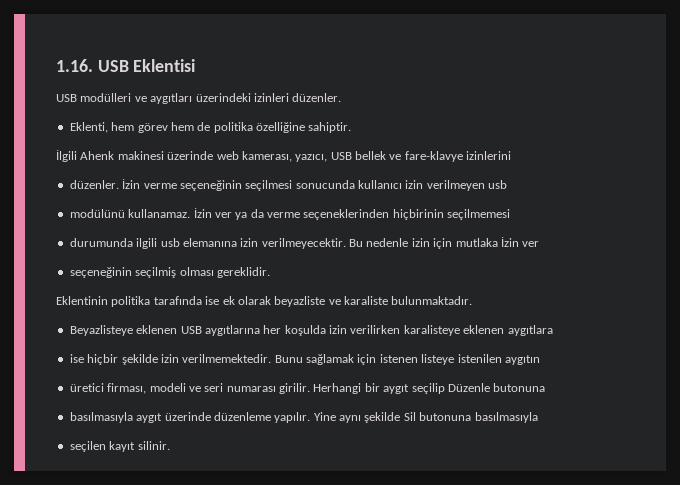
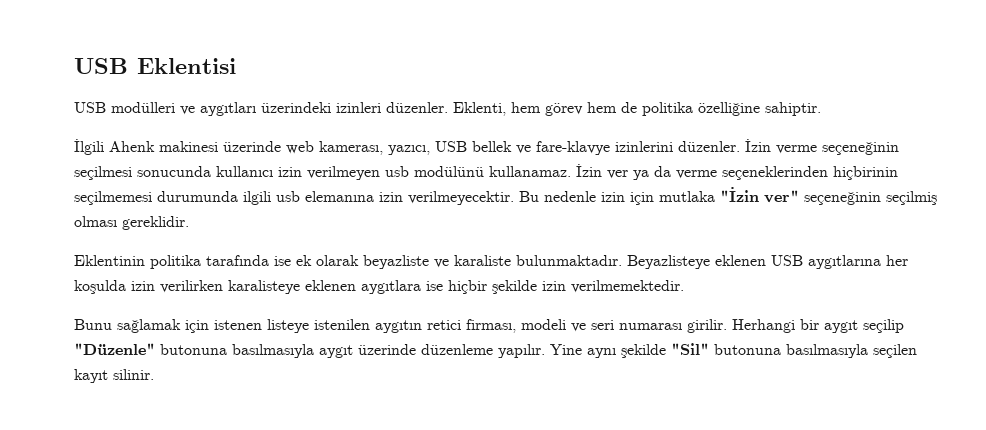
[56,59,93,72] 1.16. -> (74, 66) none
(342, 97) // -> (448, 107) none
(512, 155) // -> (673, 146) none
(508, 184) // -> (409, 171) none
(511, 214) // -> (152, 198) none
[500,237,540,247] İzin ver // -> [720,187,799,203] "İzin ver"
(473, 300) // -> (622, 260) none
(553, 330) // -> (421, 287) none
(272, 358) none -> (684, 286) //
[69,383,104,392] // üretici -> [427,320,461,330] retici
[447,383,546,392] Düzenle butonuna // -> [74,343,227,355] "Düzenle" butonuna
[403,412,538,423] Sil butonuna basılmasıyla // -> [671,343,868,358] "Sil" butonuna basılmasıyla

